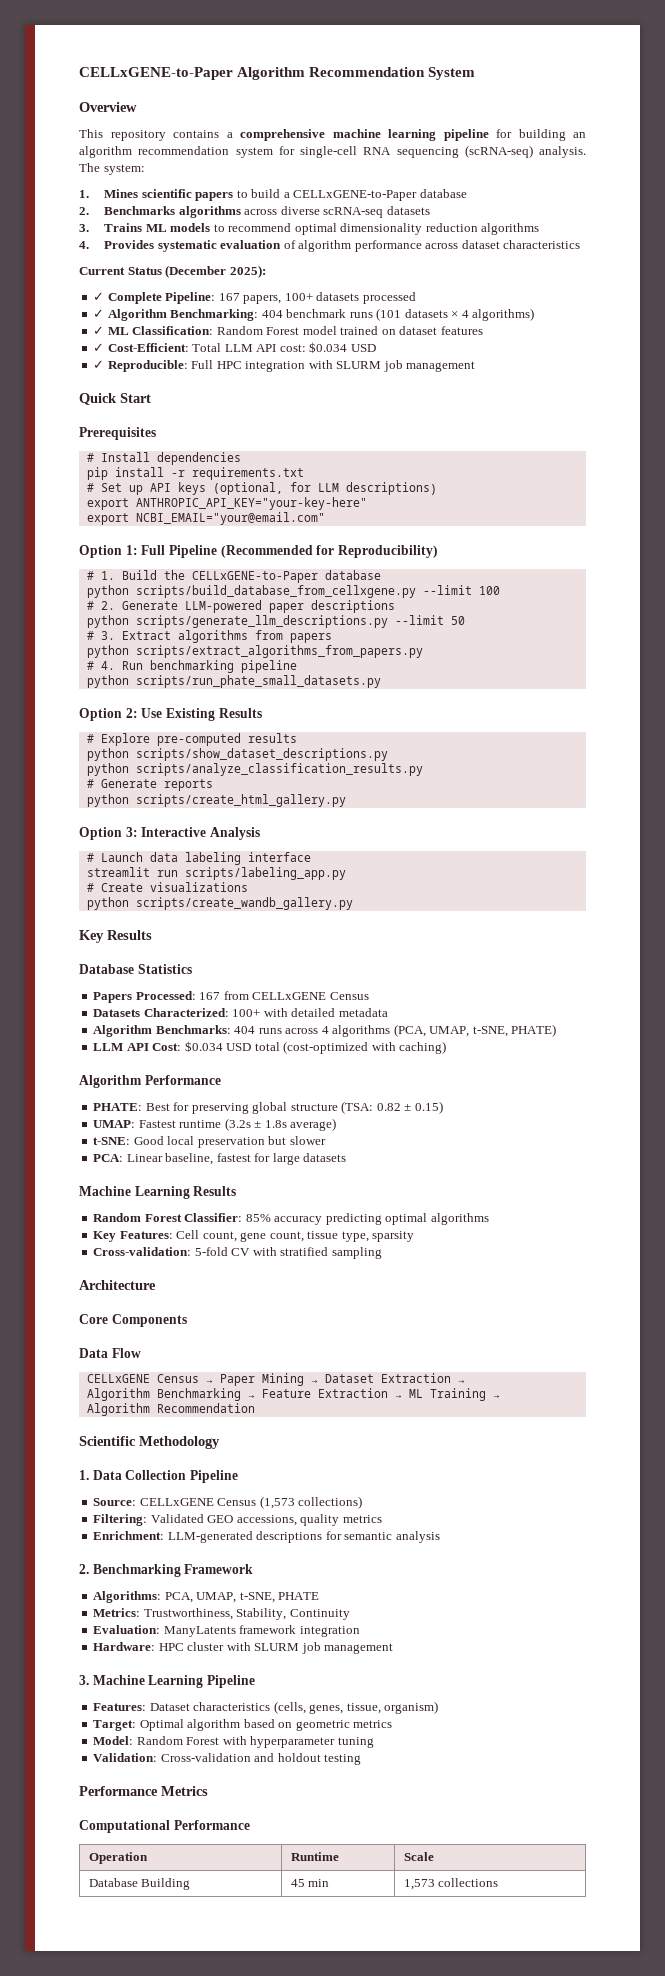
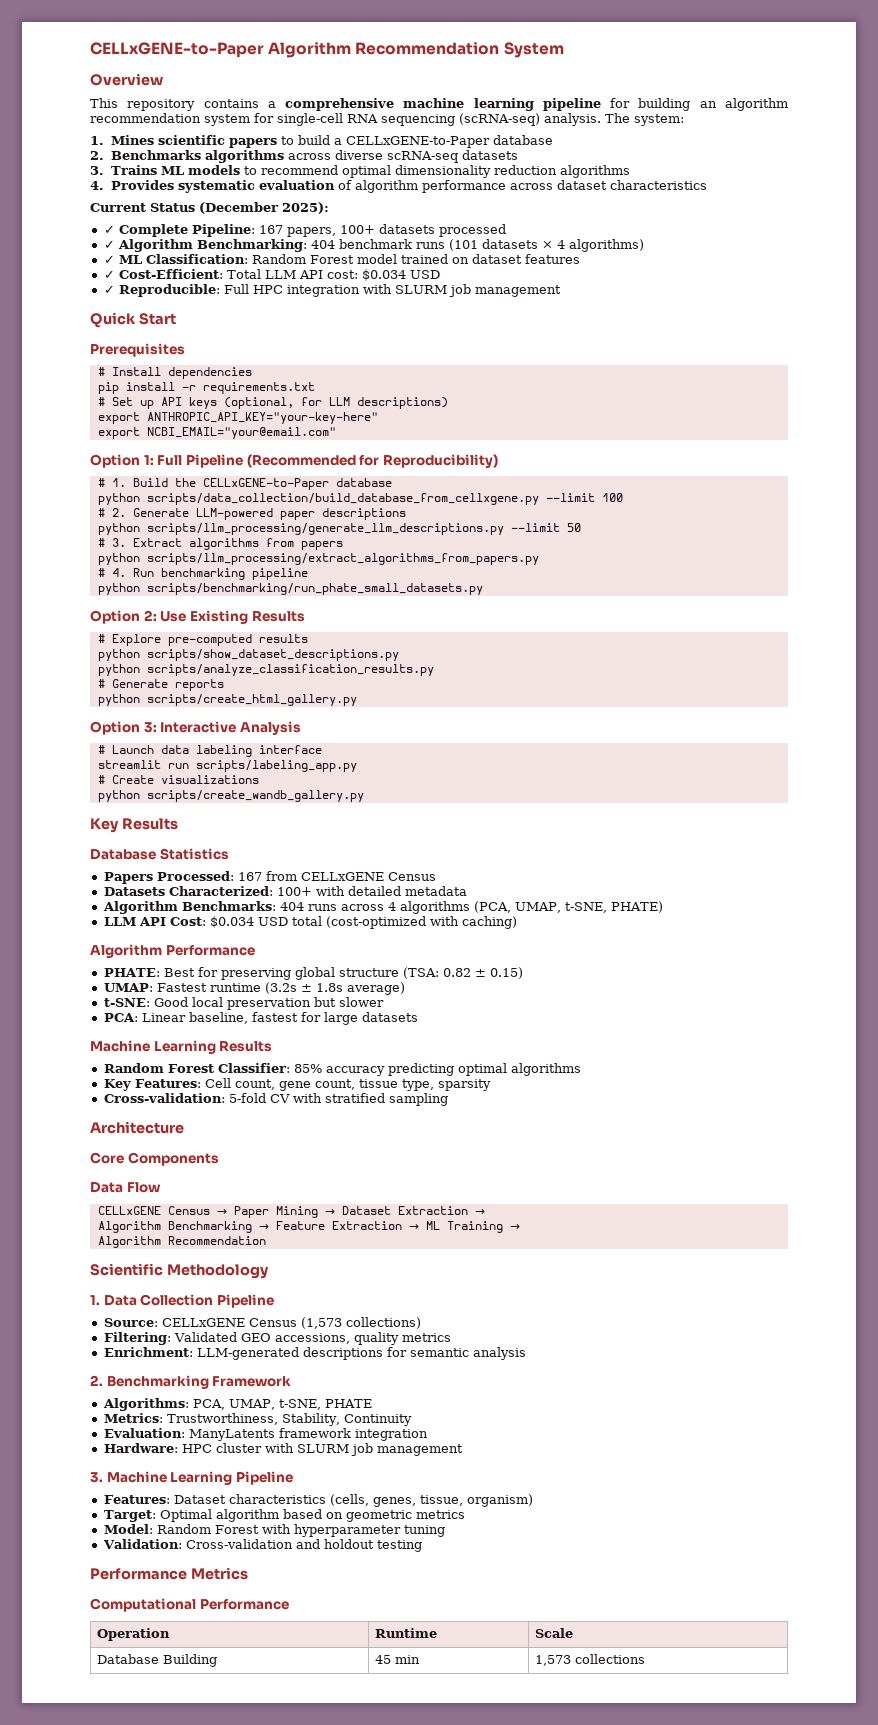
[135,585,416,598] scripts/build_database_from_cellxgene.py -> [146,493,539,505] scripts/data_collection/build_database_from_cellxgene.py
[135,615,388,628] scripts/generate_llm_descriptions.py -> [146,523,504,535] scripts/llm_processing/generate_llm_descriptions.py
[135,645,423,658] scripts/extract_algorithms_from_papers.py -> [146,553,539,565] scripts/llm_processing/extract_algorithms_from_papers.py
[135,675,381,688] scripts/run_phate_small_datasets.py -> [146,583,483,595] scripts/benchmarking/run_phate_small_datasets.py

